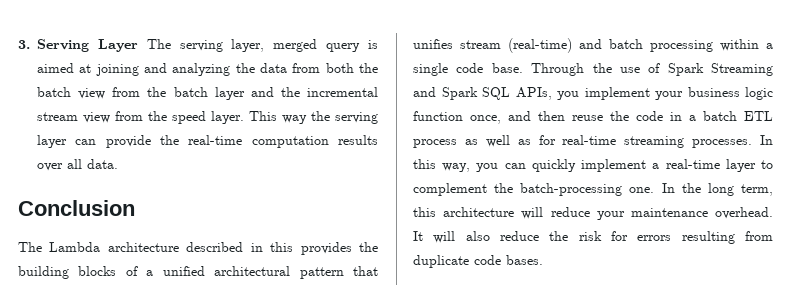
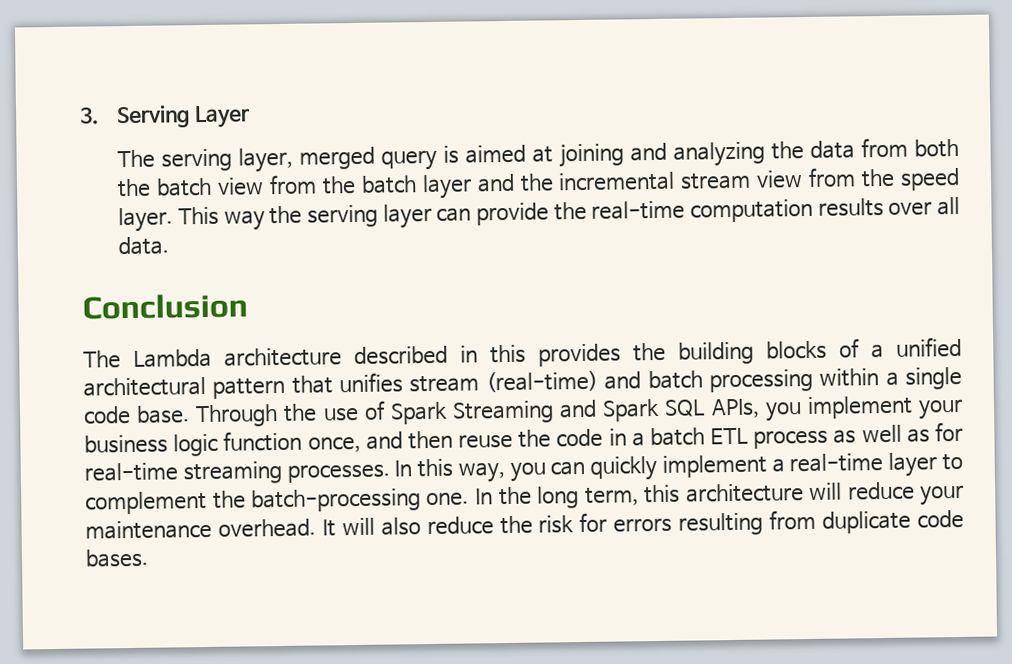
(138, 45) none -> (250, 117) //

